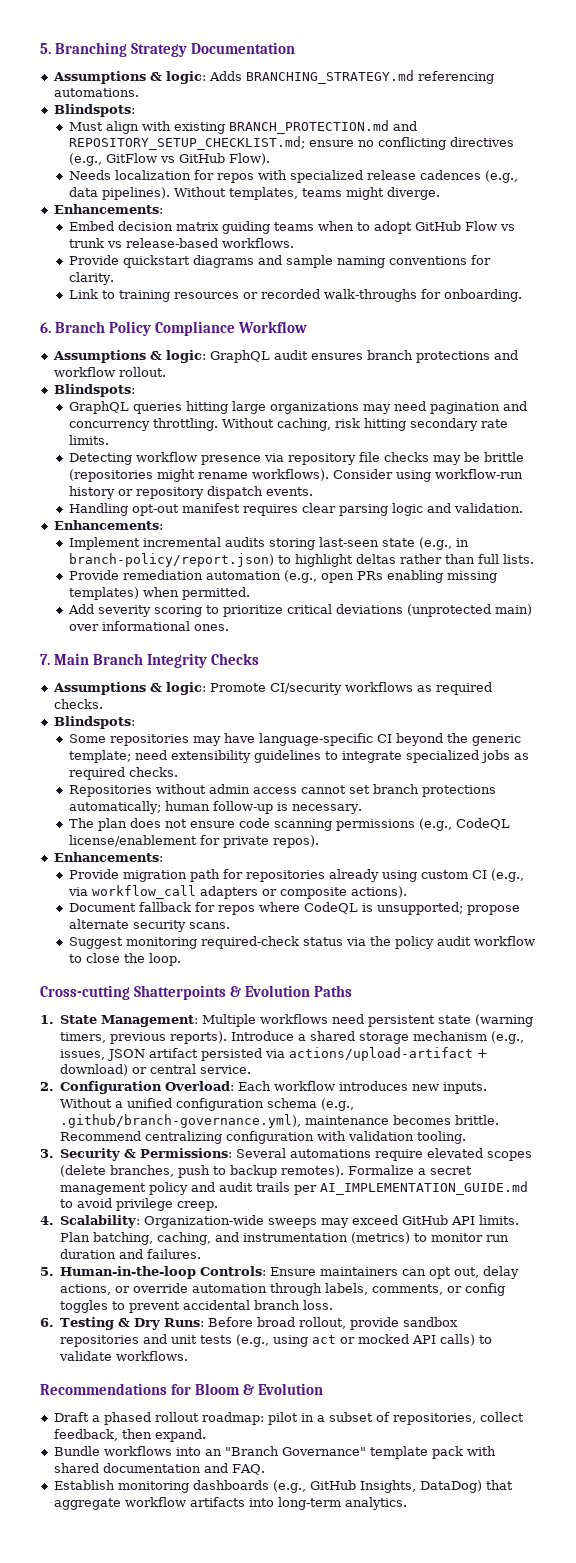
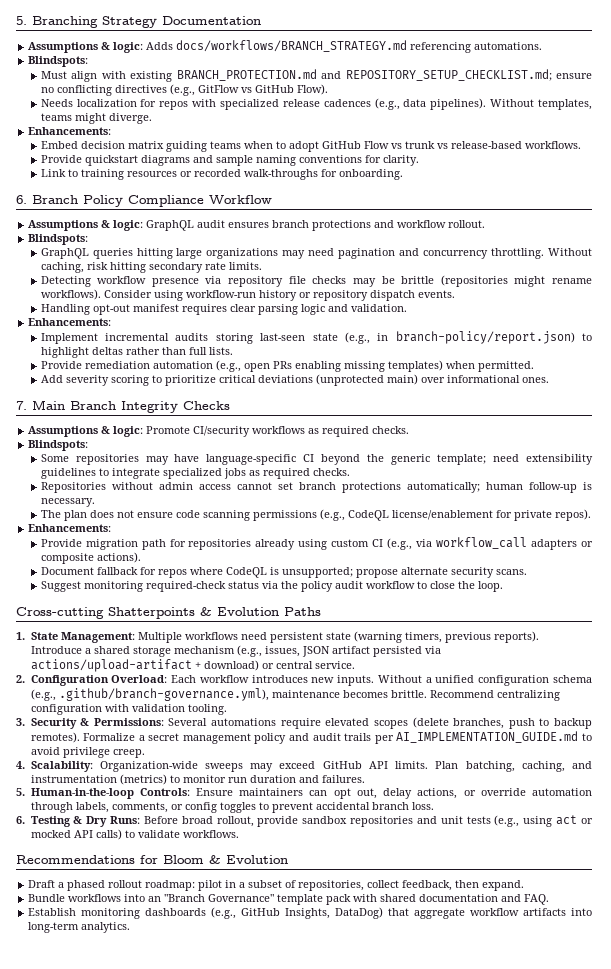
[245,70,414,84] BRANCHING_STRATEGY.md -> [176,40,408,52] docs/workflows/BRANCH_STRATEGY.md

